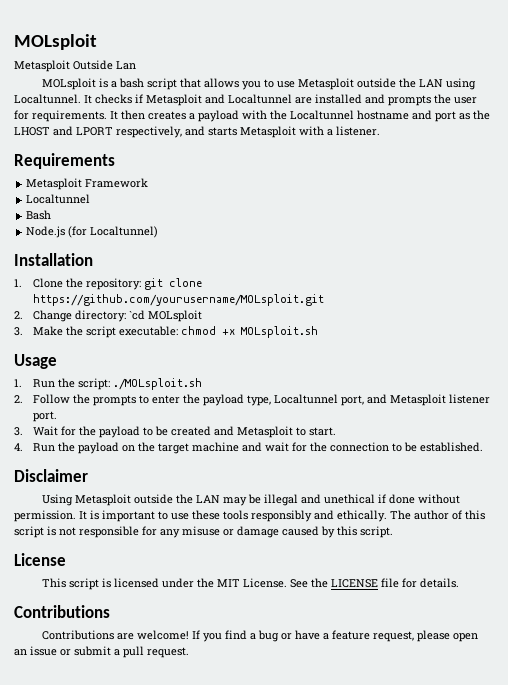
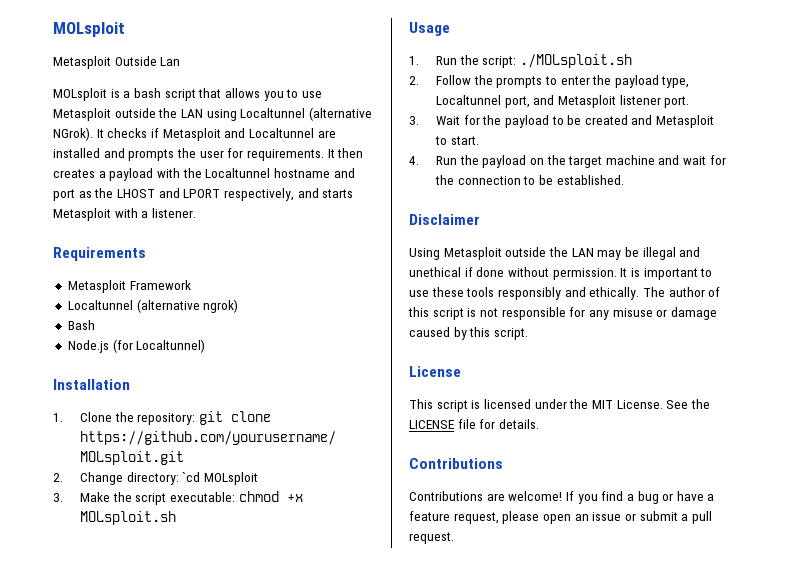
[14,94,81,104] Localtunnel. -> [240,107,372,121] [53,127,93,141] Localtunnel (alternative NGrok).
(91, 199) none -> [136,299,239,313] (alternative ngrok)

